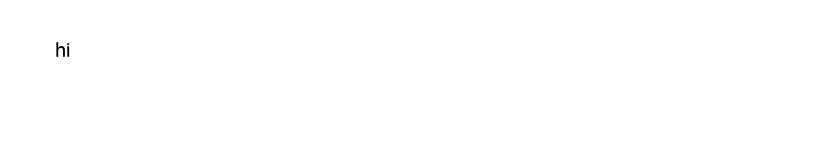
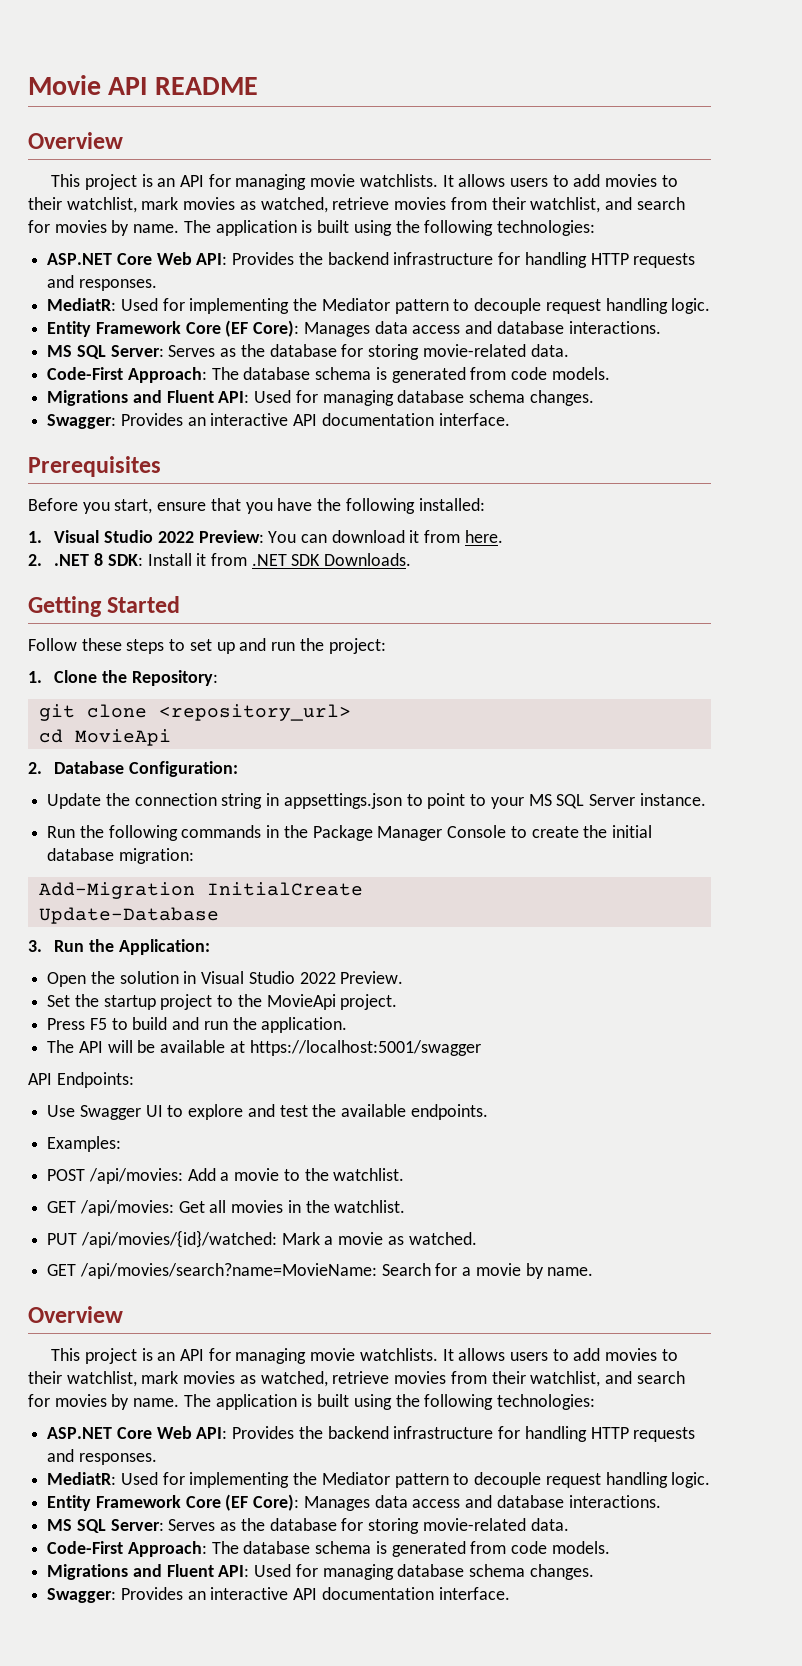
[55,42,70,57] hi -> [28,75,258,95] [28,132,123,149] [51,174,678,190] [28,197,685,213] [28,220,595,236] [47,252,696,268] [47,275,157,291] [47,298,711,314] [47,320,661,337] [47,344,569,360] [47,367,610,383] [47,390,594,406] [47,413,510,429] [28,456,161,477] [28,498,485,514] [28,530,503,543] [28,553,412,566] [28,596,181,617] [28,638,386,654] [28,670,218,686] [38,704,351,721] [38,729,171,746] [28,761,239,777] [47,793,706,809] [47,825,652,841] [47,848,194,864] [38,882,363,899] [38,907,219,924] [28,939,210,955] [47,971,404,987] [47,994,398,1010] [47,1017,348,1033] [47,1040,481,1056] [28,1072,134,1088] [47,1104,488,1120] [47,1136,122,1152] [47,1168,405,1184] [47,1200,406,1216] [47,1230,477,1248] [47,1263,594,1279] [28,1306,123,1323] [51,1348,678,1364] [28,1371,685,1387] [28,1394,595,1410] [47,1426,696,1442] [47,1449,157,1465] [47,1472,711,1488] [47,1494,661,1511] [47,1518,569,1534] [47,1541,610,1557] [47,1564,594,1580] [47,1587,510,1603] Movie API README // Overview // This project is an API for managing movie watchlists. It allows users to add movies to their watchlist, mark movies as watched, retrieve movies from their watchlist, and search for movies by name. The application is built using the following technologies: // ASP.NET Core Web API: Provides the backend infrastructure for handling HTTP requests and responses. // MediatR: Used for implementing the Mediator pattern to decouple request handling logic. // Entity Framework Core (EF Core): Manages data access and database interactions. // MS SQL Server: Serves as the database for storing movie-related data. // Code-First Approach: The database schema is generated from code models. // Migrations and Fluent API: Used for managing database schema changes. // Swagger: Provides an interactive API documentation interface. // Prerequisites // Before you start, ensure that you have the following installed: // 1. Visual Studio 2022 Preview: You can download it from here. // 2. .NET 8 SDK: Install it from .NET SDK Downloads. // Getting Started // Follow these steps to set up and run the project: // 1. Clone the Repository: // git clone <repository_url> // cd MovieApi // 2. Database Configuration: // Update the connection string in appsettings.json to point to your MS SQL Server instance. // Run the following commands in the Package Manager Console to create the initial database migration: // Add-Migration InitialCreate // Update-Database // 3. Run the Application: // Open the solution in Visual Studio 2022 Preview. // Set the startup project to the MovieApi project. // Press F5 to build and run the application. // The API will be available at https://localhost:5001/swagger // API Endpoints: // Use Swagger UI to explore and test the available endpoints. // Examples: // POST /api/movies: Add a movie to the watchlist. // GET /api/movies: Get all movies in the watchlist. // PUT /api/movies/{id}/watched: Mark a movie as watched. // GET /api/movies/search?name=MovieName: Search for a movie by name. // Overview // This project is an API for managing movie watchlists. It allows users to add movies to their watchlist, mark movies as watched, retrieve movies from their watchlist, and search for movies by name. The application is built using the following technologies: // ASP.NET Core Web API: Provides the backend infrastructure for handling HTTP requests and responses. // MediatR: Used for implementing the Mediator pattern to decouple request handling logic. // Entity Framework Core (EF Core): Manages data access and database interactions. // MS SQL Server: Serves as the database for storing movie-related data. // Code-First Approach: The database schema is generated from code models. // Migrations and Fluent API: Used for managing database schema changes. // Swagger: Provides an interactive API documentation interface.

